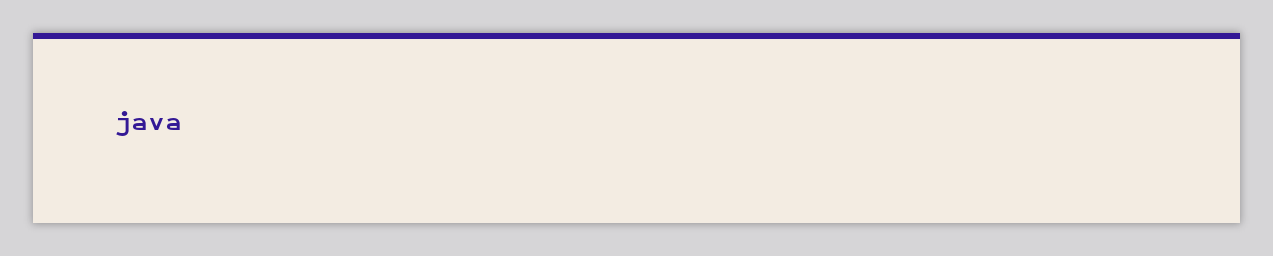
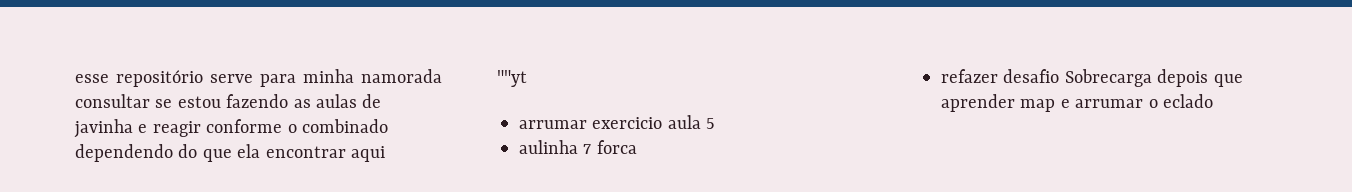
[114,111,182,136] java -> [75,69,442,87] [75,94,382,108] [74,119,388,138] [75,144,385,162] [497,70,527,87] [519,115,716,129] [519,140,637,154] [941,69,1243,87] [941,94,1213,112] esse repositório serve para minha namorada consultar se estou fazendo as aulas de javinha e reagir conforme o combinado dependendo do que ela encontrar aqui // ""yt // arrumar exercicio aula 5 // aulinha 7 forca // refazer desafio Sobrecarga depois que aprender map e arrumar o eclado

